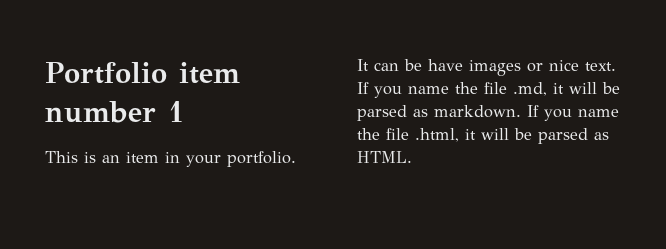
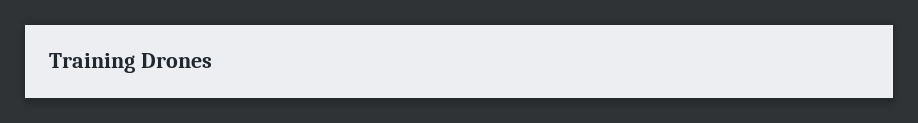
[45,62,240,84] [45,101,184,123] [45,151,296,167] [357,59,616,76] [357,82,620,98] [357,105,619,121] [357,128,609,144] [357,151,412,163] Portfolio item number 1 // This is an item in your portfolio. It can be have images or nice text. If you name the file .md, it will be parsed as markdown. If you name the file .html, it will be parsed as HTML. -> [49,53,212,73] Training Drones

